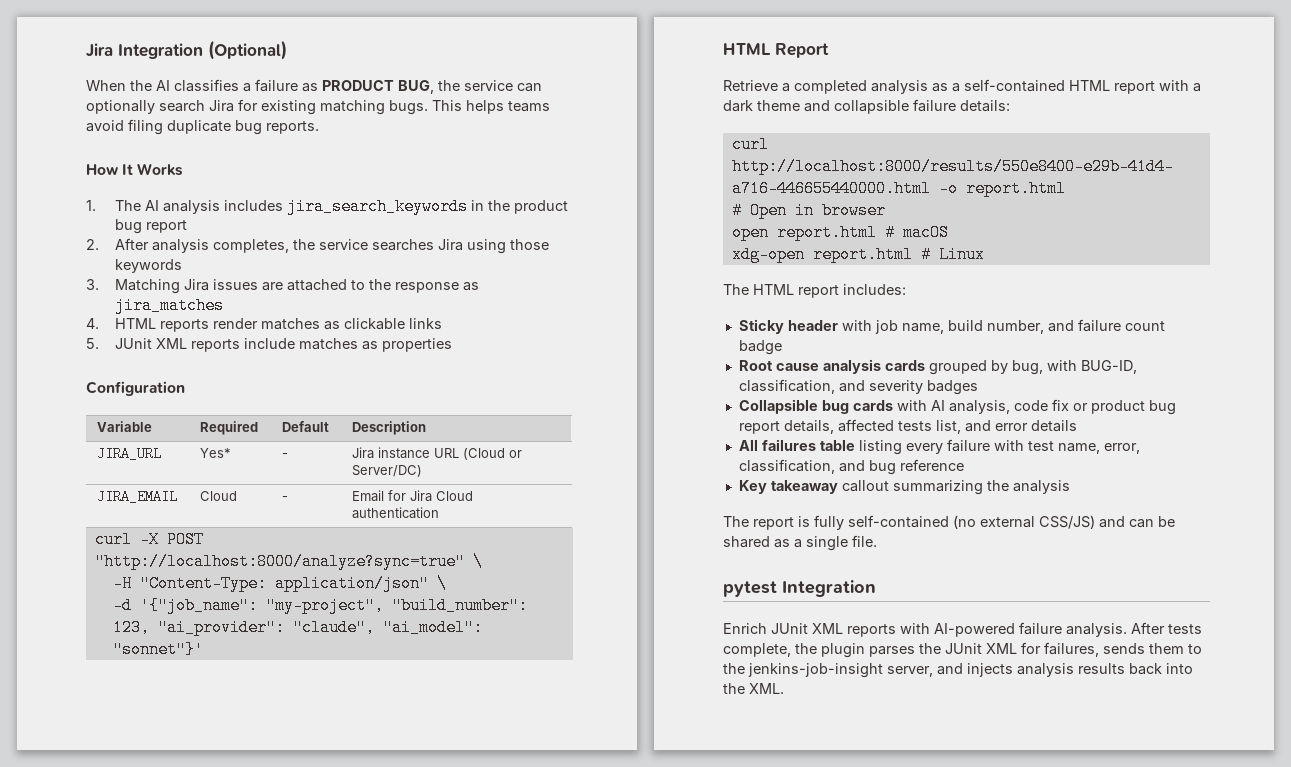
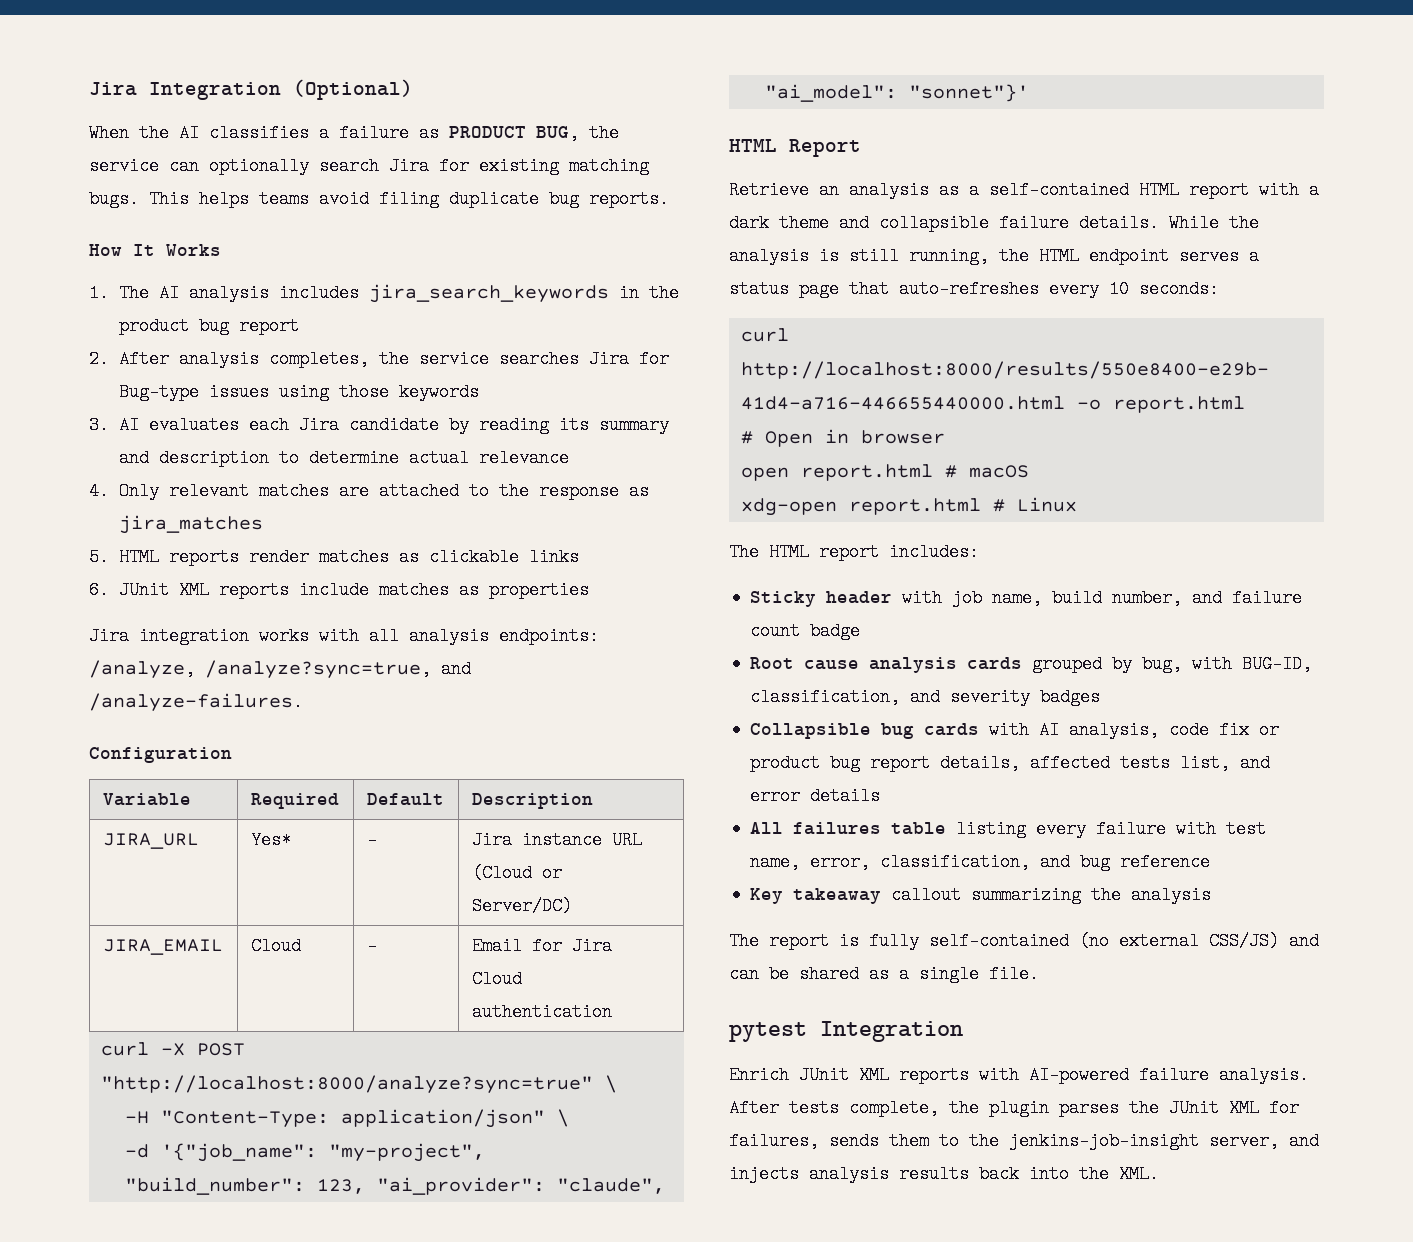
(463, 245) none -> [638,350,669,368] [118,383,269,401] for Bug-type issues
[114,279,258,294] Matching Jira issues -> [118,416,669,434] [118,449,569,467] [89,482,329,500] AI evaluates each Jira candidate by reading its summary and description to determine actual relevance // 4. Only relevant matches
[86,318,99,329] 4. -> [89,548,109,566] 5.
[86,338,99,349] 5. -> [89,581,109,599] 6.
(452, 345) none -> [89,627,599,645] [89,660,471,679] [89,693,303,712] // Jira integration works with all analysis endpoints: /analyze, /analyze?sync=true, and /analyze-failures.
[782,80,867,94] a completed -> [819,181,839,199] an
[960,100,1010,112] details: -> [1079,214,1259,232] [729,247,1259,265] [729,280,1219,298] details. While the analysis is still running, the HTML endpoint serves a status page that auto-refreshes every 10 seconds:

